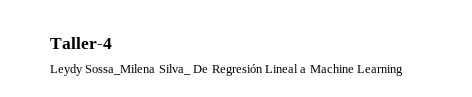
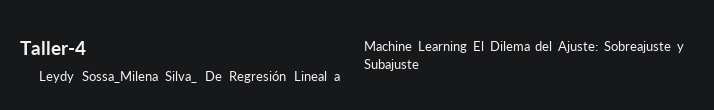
(403, 70) none -> [472,41,684,53] [364,59,419,71] El Dilema del Ajuste: Sobreajuste y Subajuste

